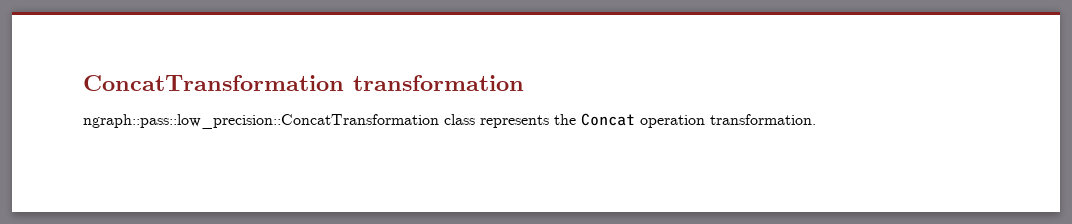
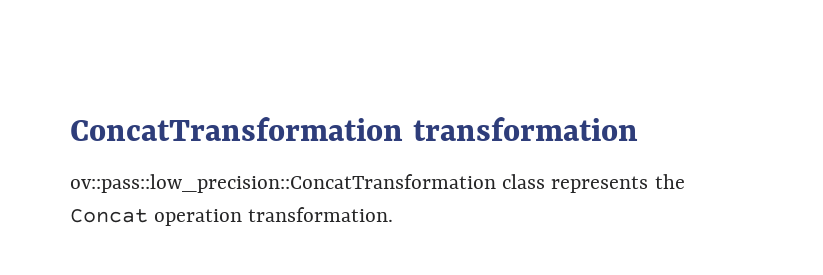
[83,114,439,129] ngraph::pass::low_precision::ConcatTransformation -> [70,174,496,193] ov::pass::low_precision::ConcatTransformation

